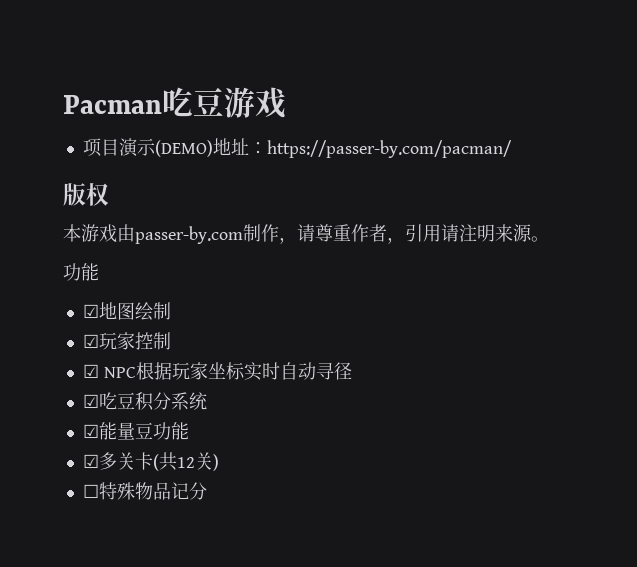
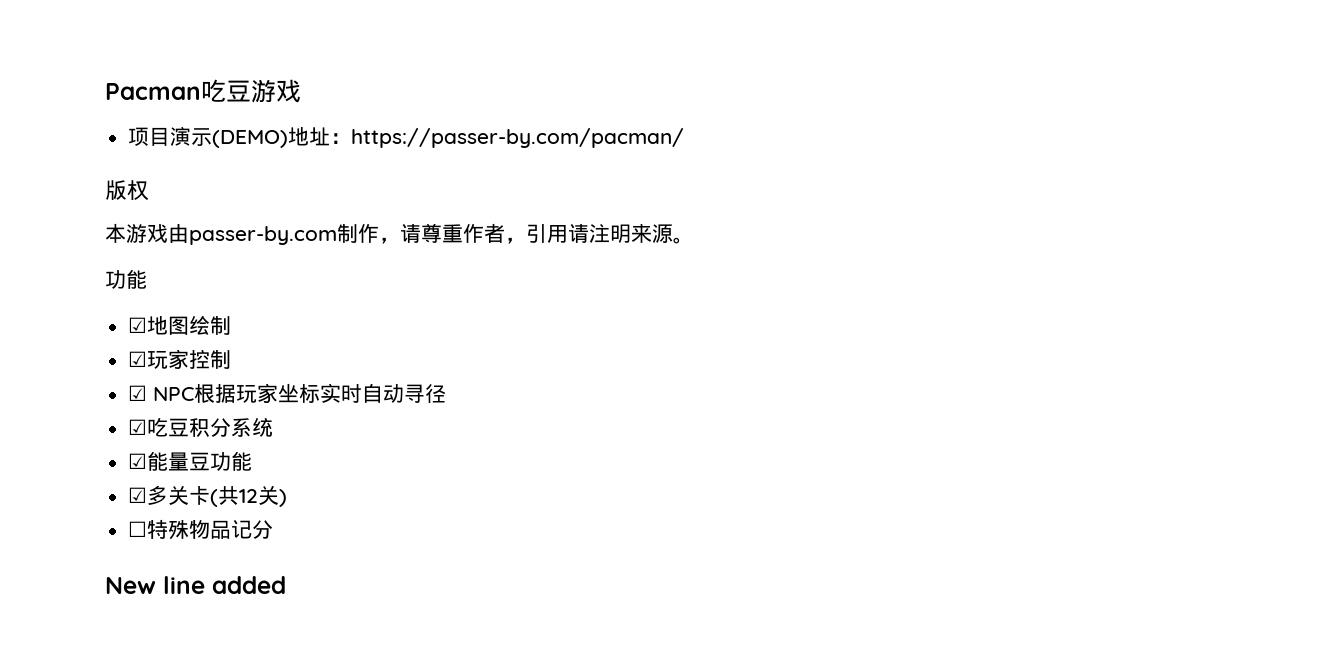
(207, 491) none -> [105,576,286,594] // New line added

